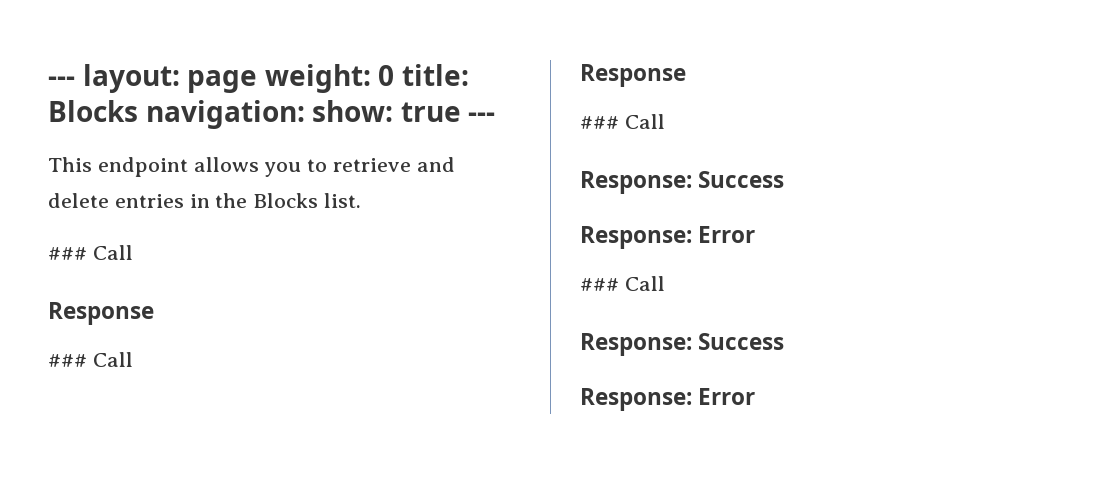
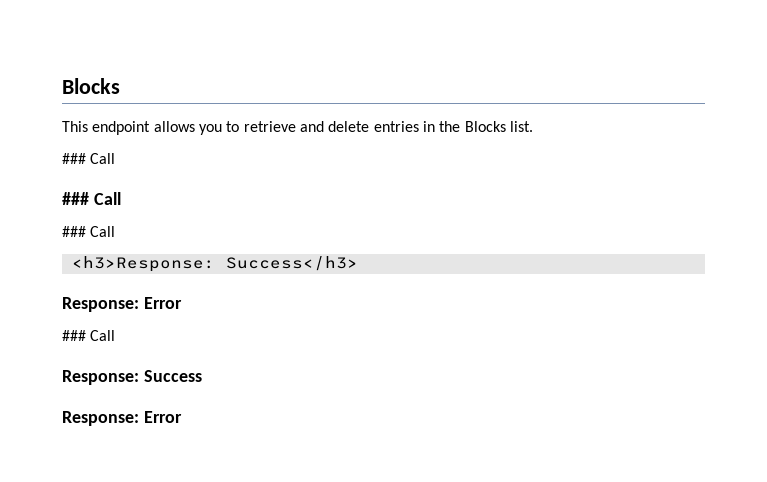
[48,64,469,93] [48,100,496,129] --- layout: page weight: 0 title: Blocks navigation: show: true --- -> [62,78,120,94] Blocks
[48,302,154,325] [48,352,133,367] [580,64,686,87] [580,114,665,129] [580,171,785,194] Response // ### Call // Response // ### Call // Response: Success -> [62,192,121,205] [62,226,116,237] [71,256,358,272] ### Call // ### Call // <h3>Response: Success</h3>

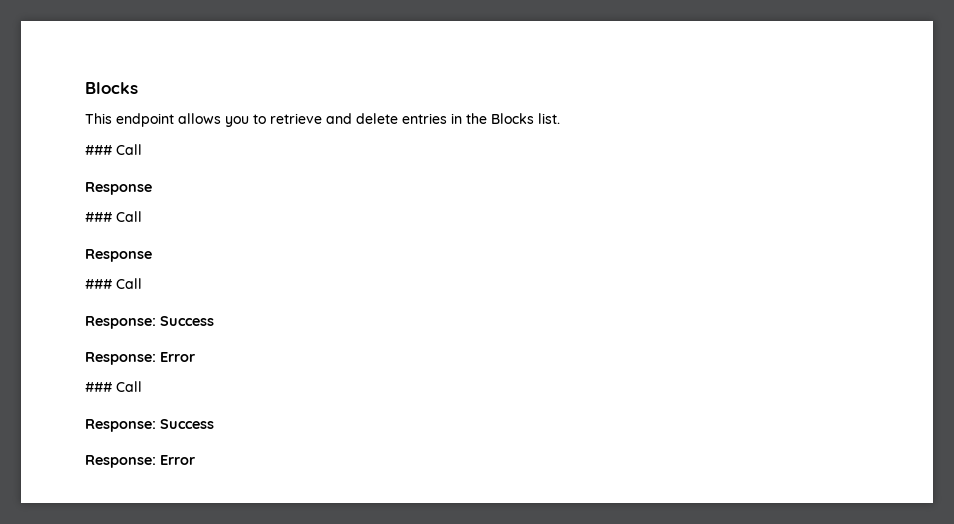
[62,192,121,205] [62,226,116,237] [71,256,358,272] ### Call // ### Call // <h3>Response: Success</h3> -> [85,182,152,195] [85,211,142,222] [85,249,152,262] [85,278,142,289] [85,316,214,329] Response // ### Call // Response // ### Call // Response: Success

